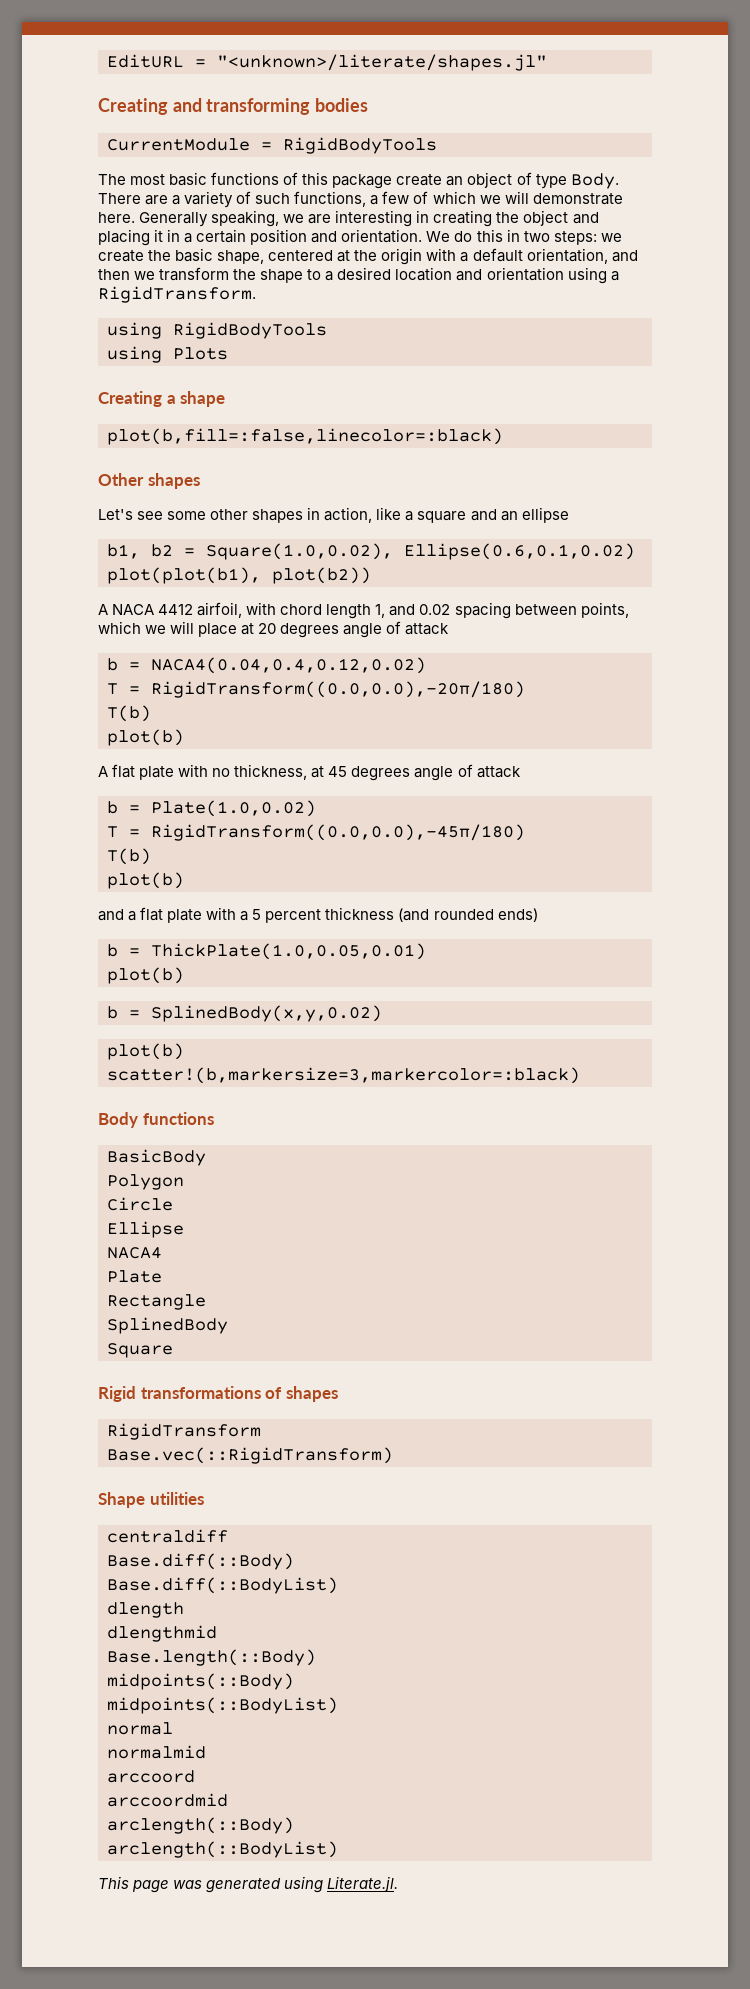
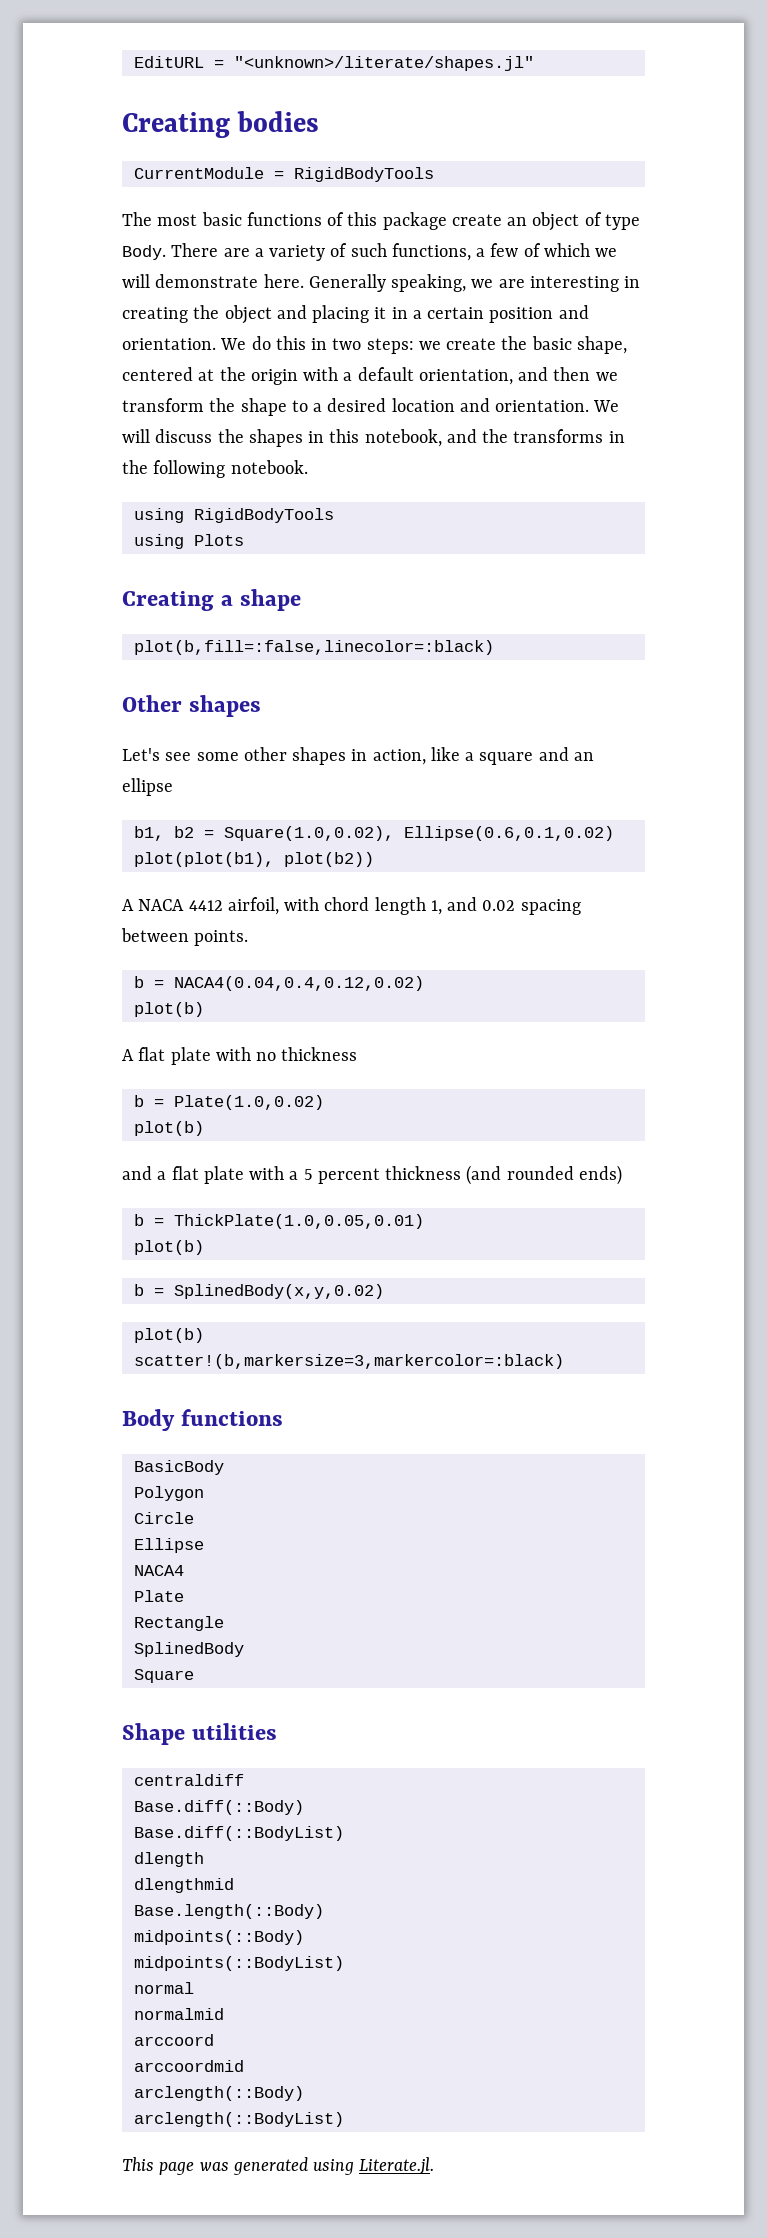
[172,98,311,115] and transforming -> (230, 125) none
[486,267,619,284] [98,286,256,303] orientation using a RigidTransform. -> [495,400,620,412] [122,429,625,447] [122,460,308,478] orientation. We will discuss the shapes in this notebook, and the transforms in the following notebook.
[580,602,629,618] [98,621,450,638] points, which we will place at 20 degrees angle of attack -> [194,930,249,946] points.
[107,681,525,698] [107,705,151,722] // T = RigidTransform((0.0,0.0),-20π/180) // T(b) -> (424, 983) none
[234,764,521,781] thickness, at 45 degrees angle of attack -> [281,1047,358,1061] thickness
[107,824,525,841] [107,848,151,865] // T = RigidTransform((0.0,0.0),-45π/180) // T(b) -> (324, 1102) none
[98,1386,338,1402] [107,1423,261,1440] [107,1447,393,1464] // Rigid transformations of shapes // RigidTransform // Base.vec(::RigidTransform) -> (194, 1676) none

